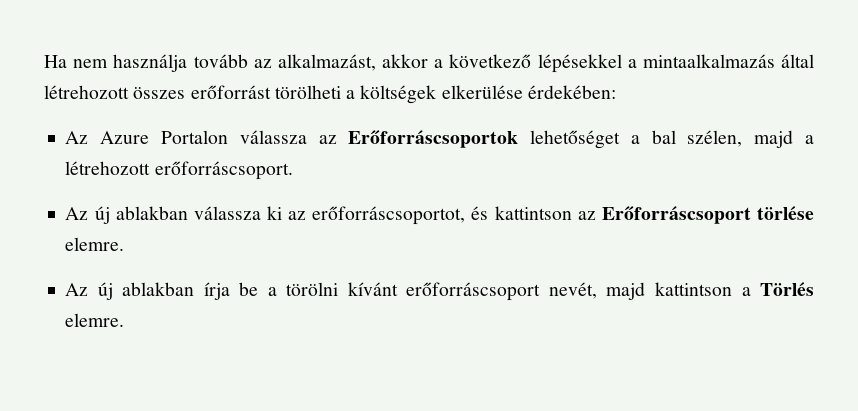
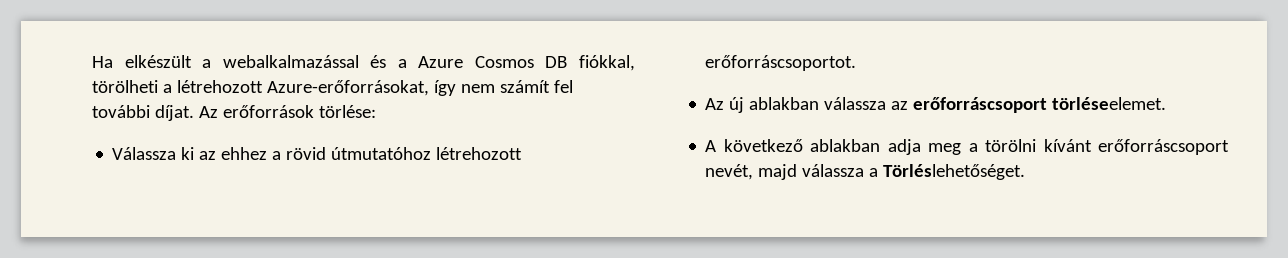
[73,54,814,73] [44,85,616,104] [65,130,814,149] [65,161,293,180] [65,206,814,225] [65,237,125,251] [65,282,259,300] nem használja tovább az alkalmazást, akkor a következő lépésekkel a mintaalkalmazás által létrehozott összes erőforrást törölheti a költségek elkerülése érdekében: // Az Azure Portalon válassza az Erőforráscsoportok lehetőséget a bal szélen, majd a létrehozott erőforráscsoport. // Az új ablakban válassza ki az erőforráscsoportot, és kattintson az Erőforráscsoport törlése elemre. // Az új ablakban írja be -> [124,55,635,71] [92,80,573,96] [92,105,376,121] [112,147,523,160] [705,55,857,71] [705,97,1167,113] [705,139,962,155] elkészült a webalkalmazással és a Azure Cosmos DB fiókkal, törölheti a létrehozott Azure-erőforrásokat, így nem számít fel további díjat. Az erőforrások törlése: // Válassza ki az ehhez a rövid útmutatóhoz létrehozott erőforráscsoportot. // Az új ablakban válassza az erőforráscsoport törléseelemet. // A következő ablakban adja meg
[654,282,814,296] [65,313,125,327] kattintson a Törlés elemre. -> [802,164,1026,180] válassza a Törléslehetőséget.

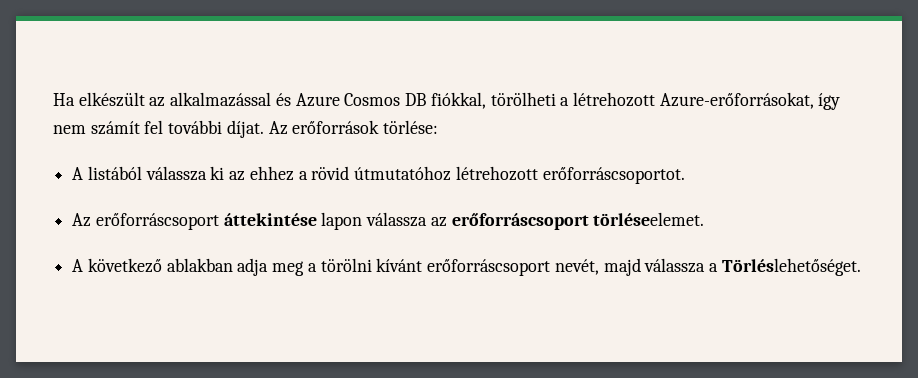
[202,55,407,68] a webalkalmazással és a -> [149,92,291,107] az alkalmazással és
[112,147,177,160] Válassza -> [72,166,207,181] A listából válassza
[729,97,820,113] új ablakban -> [95,212,363,230] erőforráscsoport áttekintése lapon

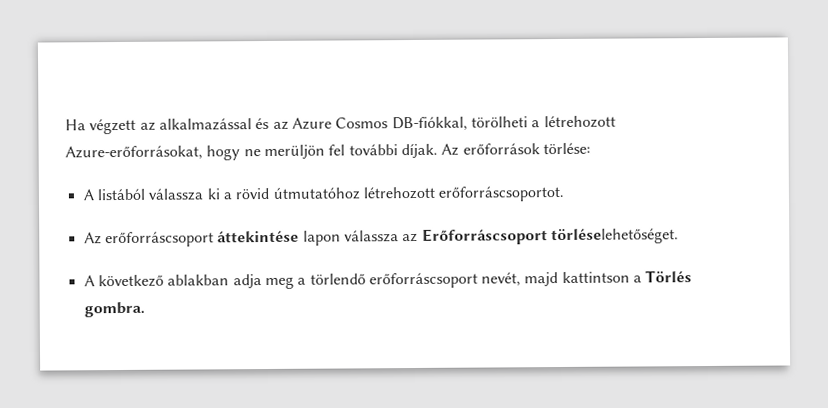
[78,92,145,107] elkészült -> [89,118,137,135] végzett
(291, 99) none -> [272,120,289,130] az
[405,92,486,109] DB fiókkal, -> [391,116,468,132] DB-fiókkal,
[818,93,841,110] [53,121,140,135] így nem számít -> [206,144,325,161] hogy ne merüljön
[226,120,264,138] díjat. -> [400,143,438,159] díjak.
[229,166,294,181] az ehhez -> (220, 194) none
[451,212,705,230] erőforráscsoport törléseelemet. -> [421,228,679,245] Erőforráscsoport törléselehetőséget.
[320,258,423,272] törölni kívánt -> [309,273,366,285] törlendő
[644,258,861,276] válassza a Törléslehetőséget. -> [561,270,693,283] [83,301,145,318] kattintson a Törlés gombra.

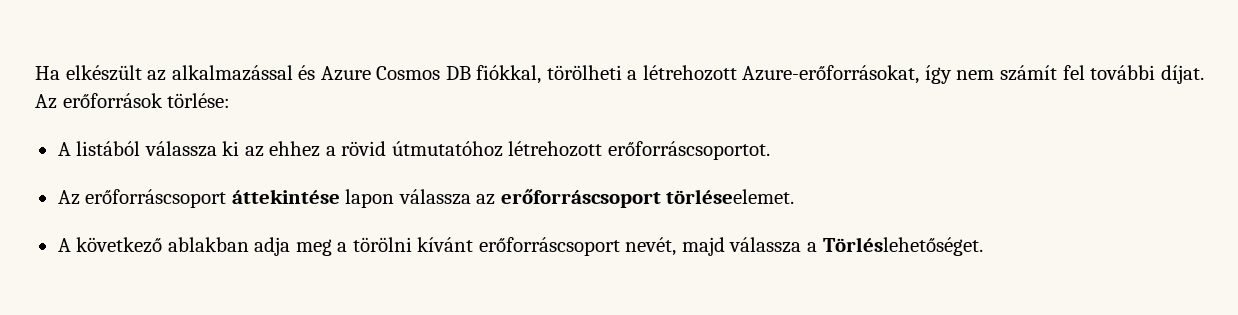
[89,118,137,135] végzett -> [65,65,142,81] elkészült
[272,120,289,130] az -> (316, 72) none
[391,116,468,132] DB-fiókkal, -> [445,65,542,84] DB fiókkal,
[206,144,325,161] hogy ne merüljön -> [924,65,1058,84] így nem számít
[400,143,438,159] díjak. -> [1160,65,1204,84] díjat.
(220, 194) none -> [244,141,321,157] az ehhez
[421,228,679,245] Erőforráscsoport törléselehetőséget. -> [500,189,795,208] erőforráscsoport törléseelemet.
[309,273,366,285] törlendő -> [352,237,474,252] törölni kívánt
[561,270,693,283] [83,301,145,318] kattintson a Törlés gombra. -> [729,237,983,256] válassza a Törléslehetőséget.

